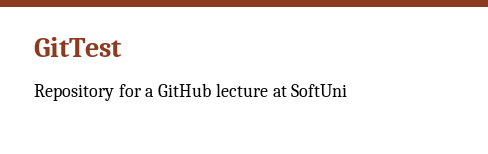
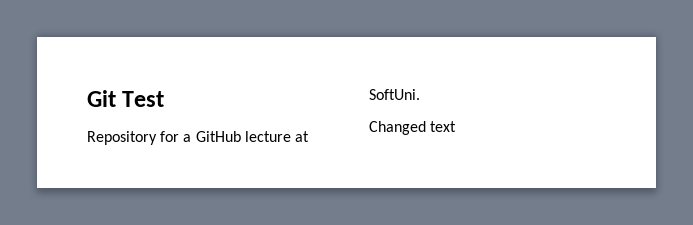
[34,37,122,57] GitTest -> [87,90,165,107] Git Test
[291,84,348,97] SoftUni -> [369,89,420,100] [369,121,457,135] SoftUni. // Changed text

